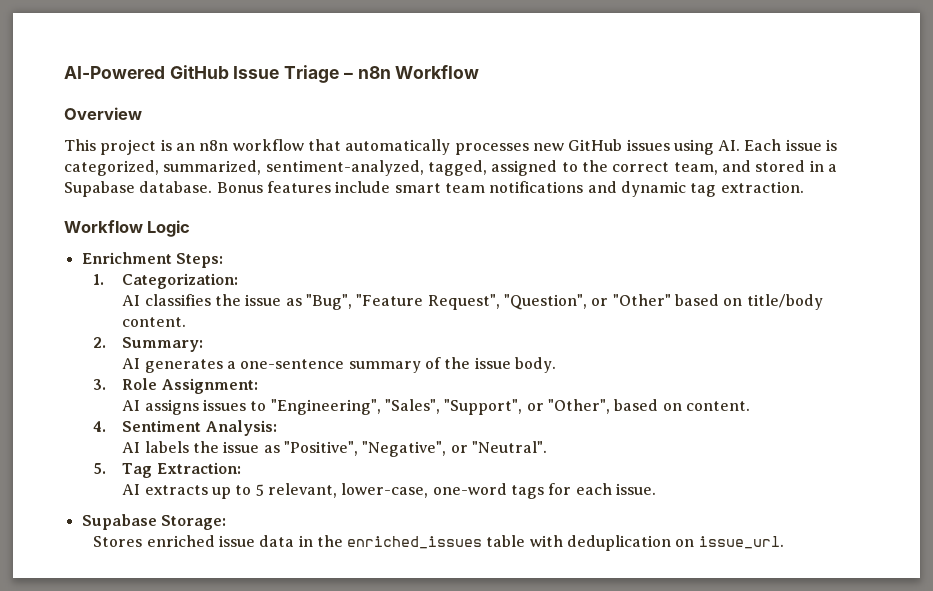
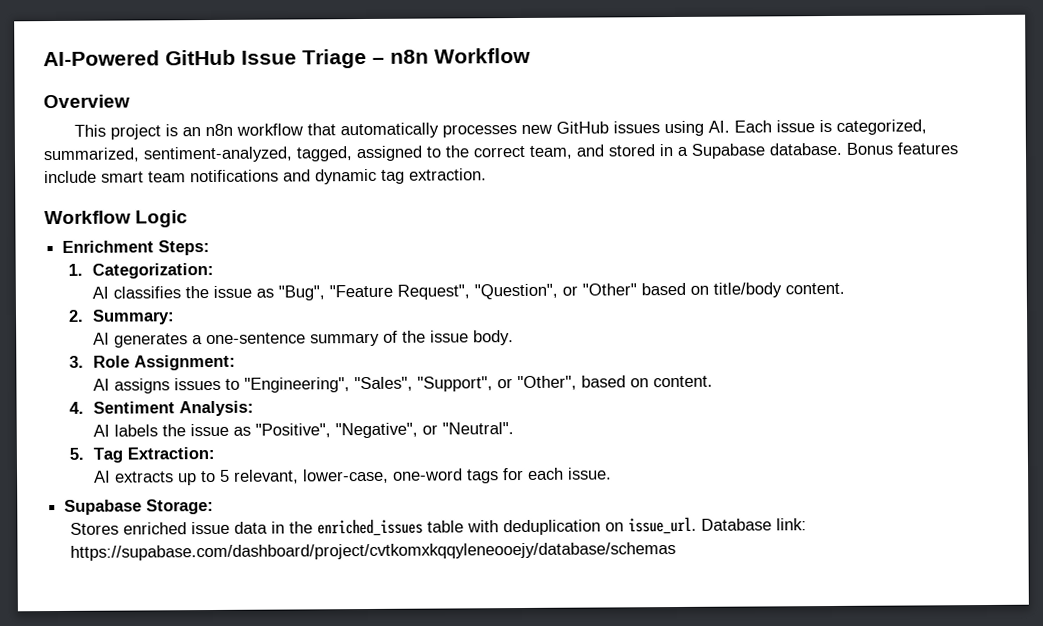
(784, 542) none -> [701,518,808,531] [70,542,677,561] Database link: https://supabase.com/dashboard/project/cvtkomxkqqyleneooejy/database/schemas

